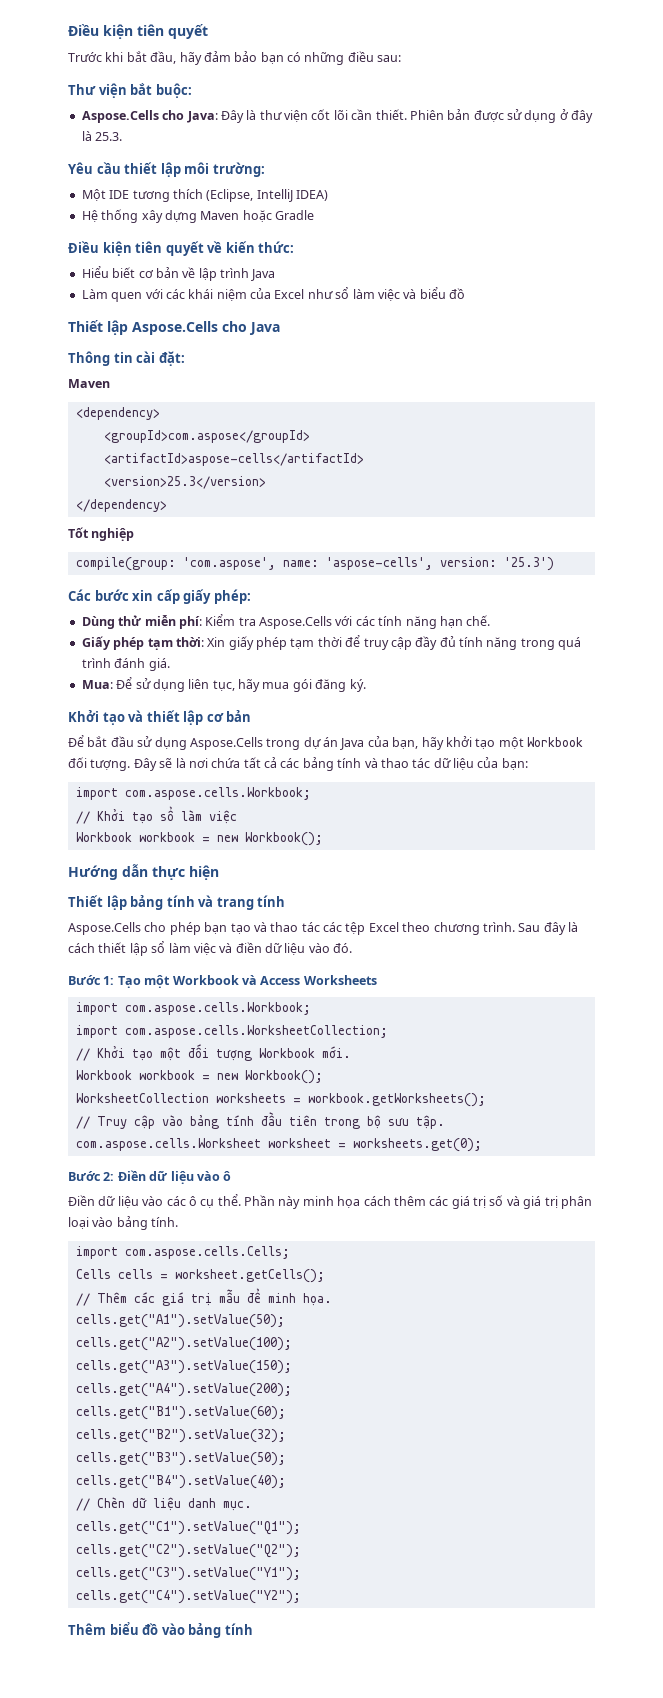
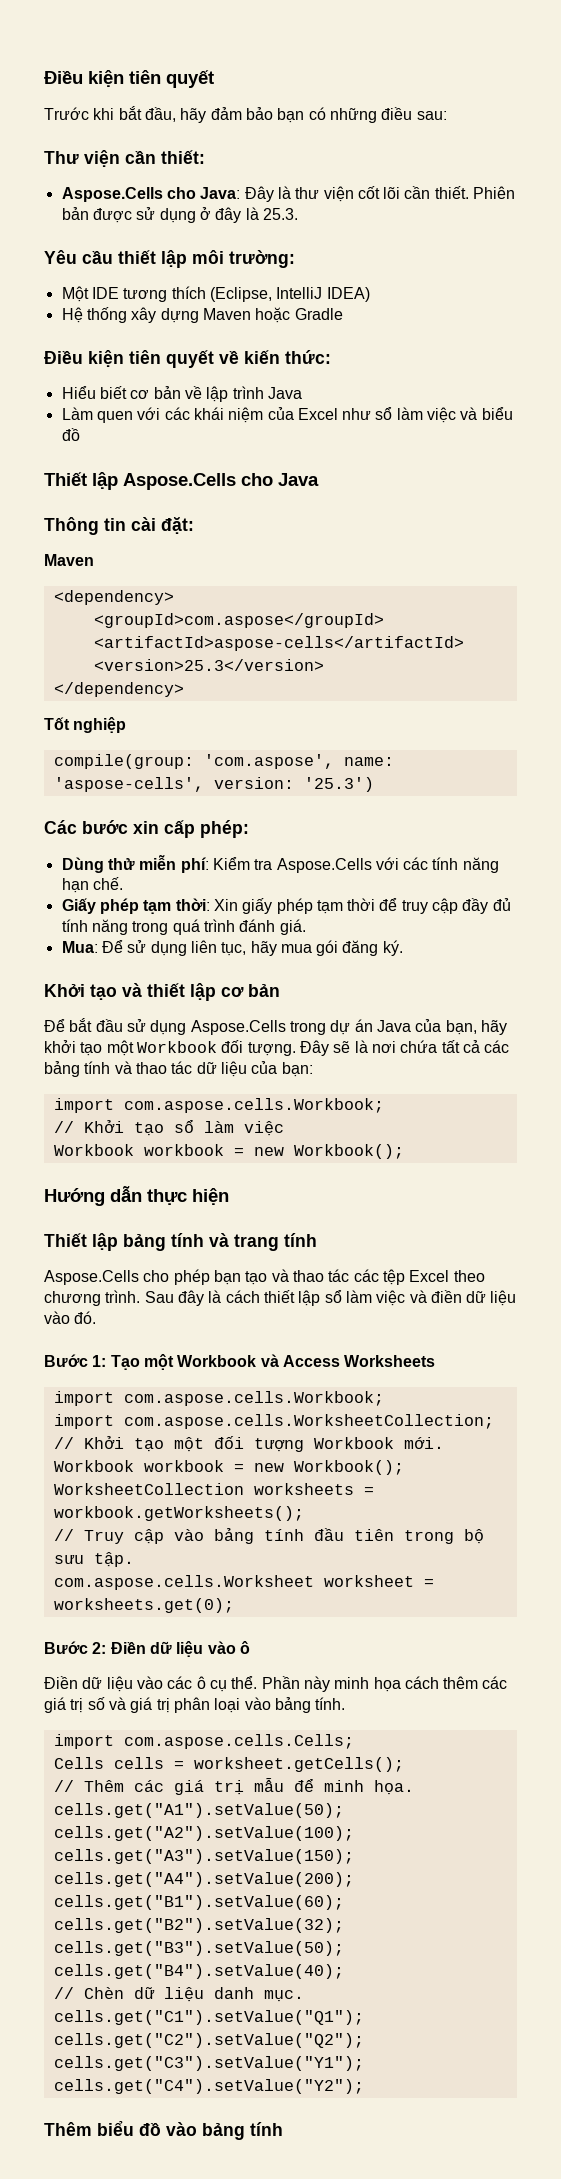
[130,83,192,98] bắt buộc: -> [125,150,205,164] cần thiết:
[183,589,212,604] giấy -> (195, 829) none

